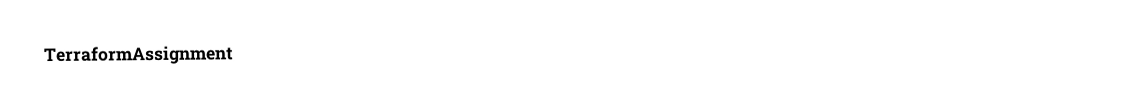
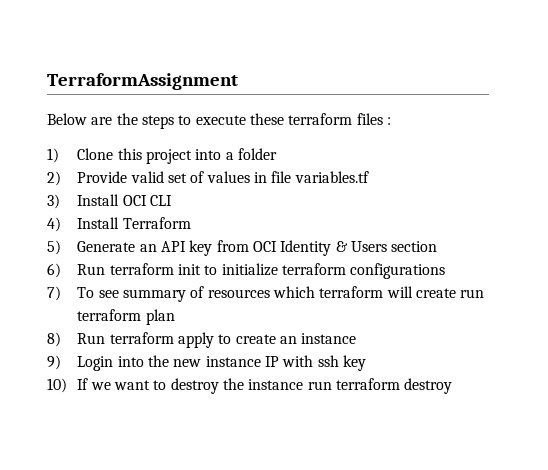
(234, 55) none -> [47,113,391,129] [47,148,277,164] [47,171,369,186] [47,194,172,209] [47,217,191,232] [47,240,438,256] [47,263,446,279] [47,286,485,302] [77,309,175,325] [47,332,357,348] [47,355,366,371] [47,378,453,394] // Below are the steps to execute these terraform files : // 1) Clone this project into a folder // 2) Provide valid set of values in file variables.tf // 3) Install OCI CLI // 4) Install Terraform // 5) Generate an API key from OCI Identity & Users section // 6) Run terraform init to initialize terraform configurations // 7) To see summary of resources which terraform will create run terraform plan // 8) Run terraform apply to create an instance // 9) Login into the new instance IP with ssh key // 10) If we want to destroy the instance run terraform destroy

